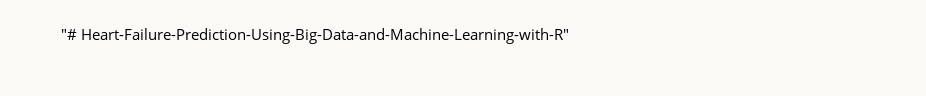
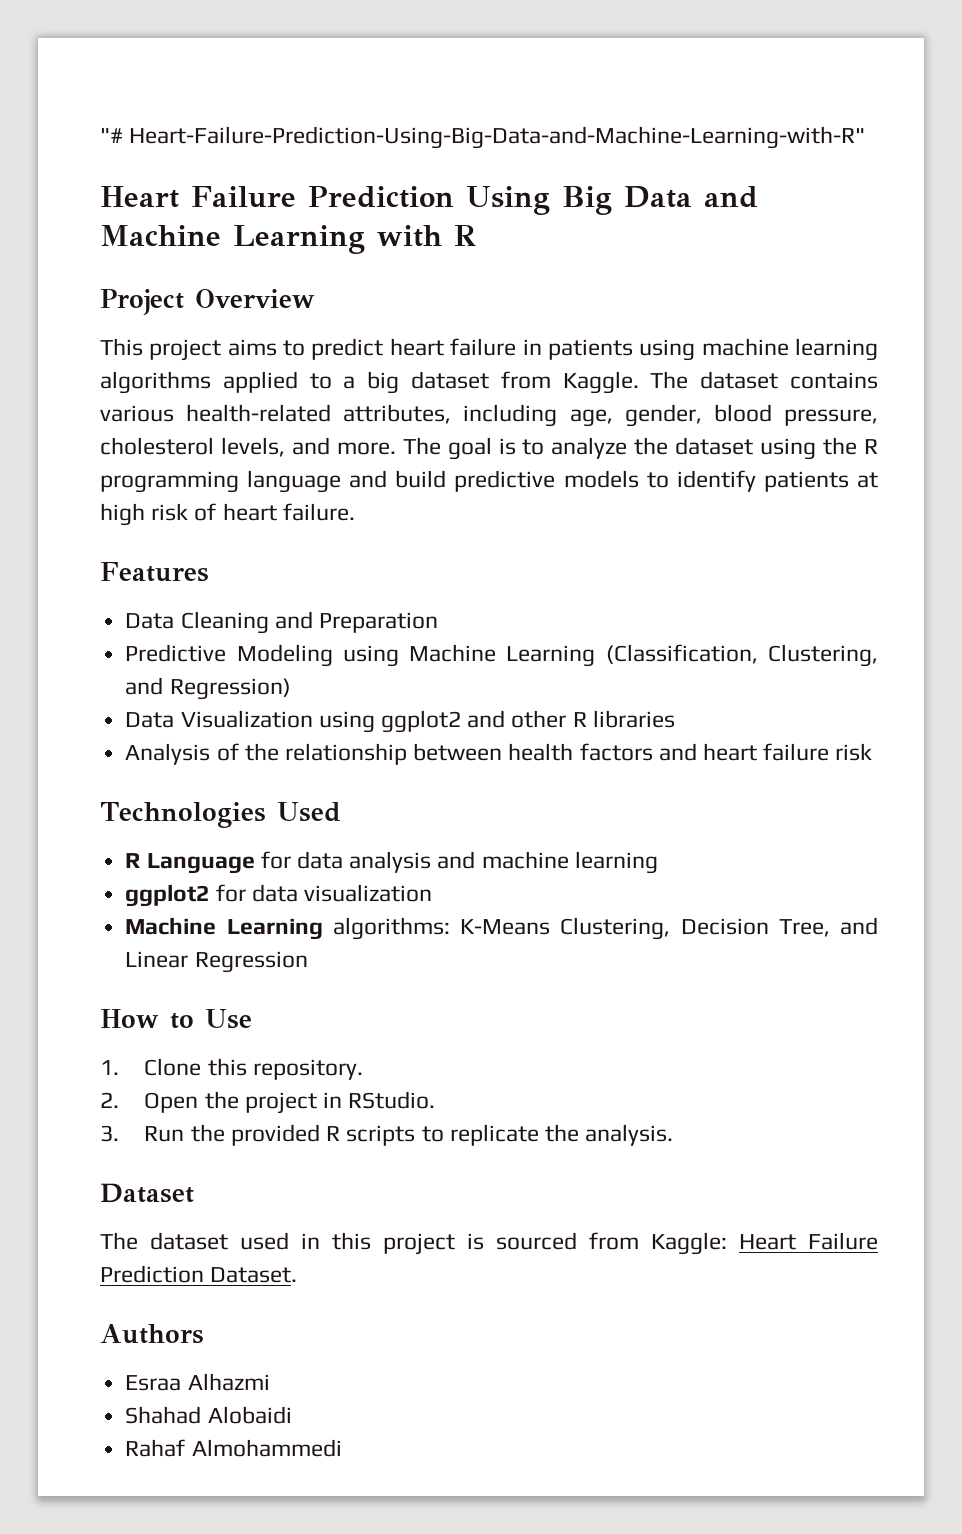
(570, 36) none -> [100,186,758,215] [100,225,476,254] [100,289,315,315] [100,338,878,361] [100,371,878,394] [100,404,878,427] [100,437,878,460] [100,470,878,493] [100,503,355,526] [100,562,209,582] [125,611,438,634] [125,644,878,667] [125,677,291,700] [125,710,675,733] [125,743,873,765] [100,802,341,828] [125,851,658,874] [125,884,432,907] [125,917,878,940] [125,951,308,973] [100,1009,252,1029] [100,1058,363,1080] [100,1091,436,1114] [100,1124,674,1146] [100,1183,194,1203] [100,1232,878,1255] [100,1265,298,1283] [100,1324,204,1344] [125,1373,270,1391] [125,1406,292,1424] [125,1439,342,1457] // Heart Failure Prediction Using Big Data and Machine Learning with R // Project Overview // This project aims to predict heart failure in patients using machine learning algorithms applied to a big dataset from Kaggle. The dataset contains various health-related attributes, including age, gender, blood pressure, cholesterol levels, and more. The goal is to analyze the dataset using the R programming language and build predictive models to identify patients at high risk of heart failure. // Features // Data Cleaning and Preparation // Predictive Modeling using Machine Learning (Classification, Clustering, and Regression) // Data Visualization using ggplot2 and other R libraries // Analysis of the relationship between health factors and heart failure risk // Technologies Used // R Language for data analysis and machine learning // ggplot2 for data visualization // Machine Learning algorithms: K-Means Clustering, Decision Tree, and Linear Regression // How to Use // 1. Clone this repository. // 2. Open the project in RStudio. // 3. Run the provided R scripts to replicate the analysis. // Dataset // The dataset used in this project is sourced from Kaggle: Heart Failure Prediction Dataset. // Authors // Esraa Alhazmi // Shahad Alobaidi // Rahaf Almohammedi

